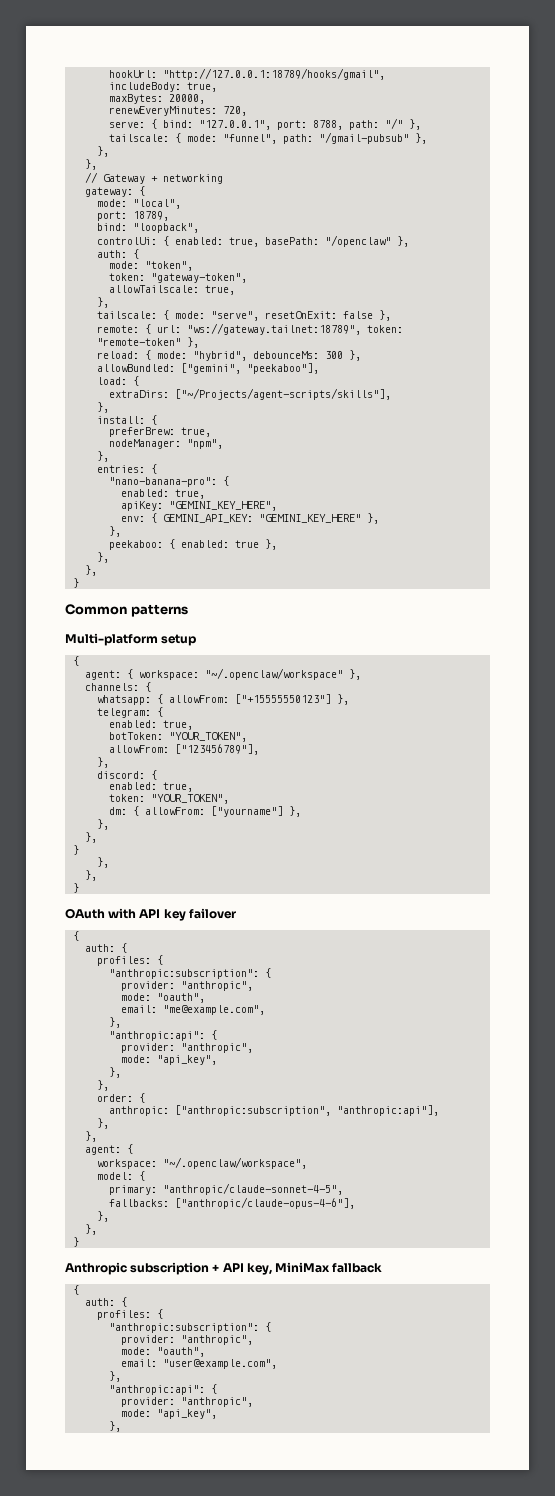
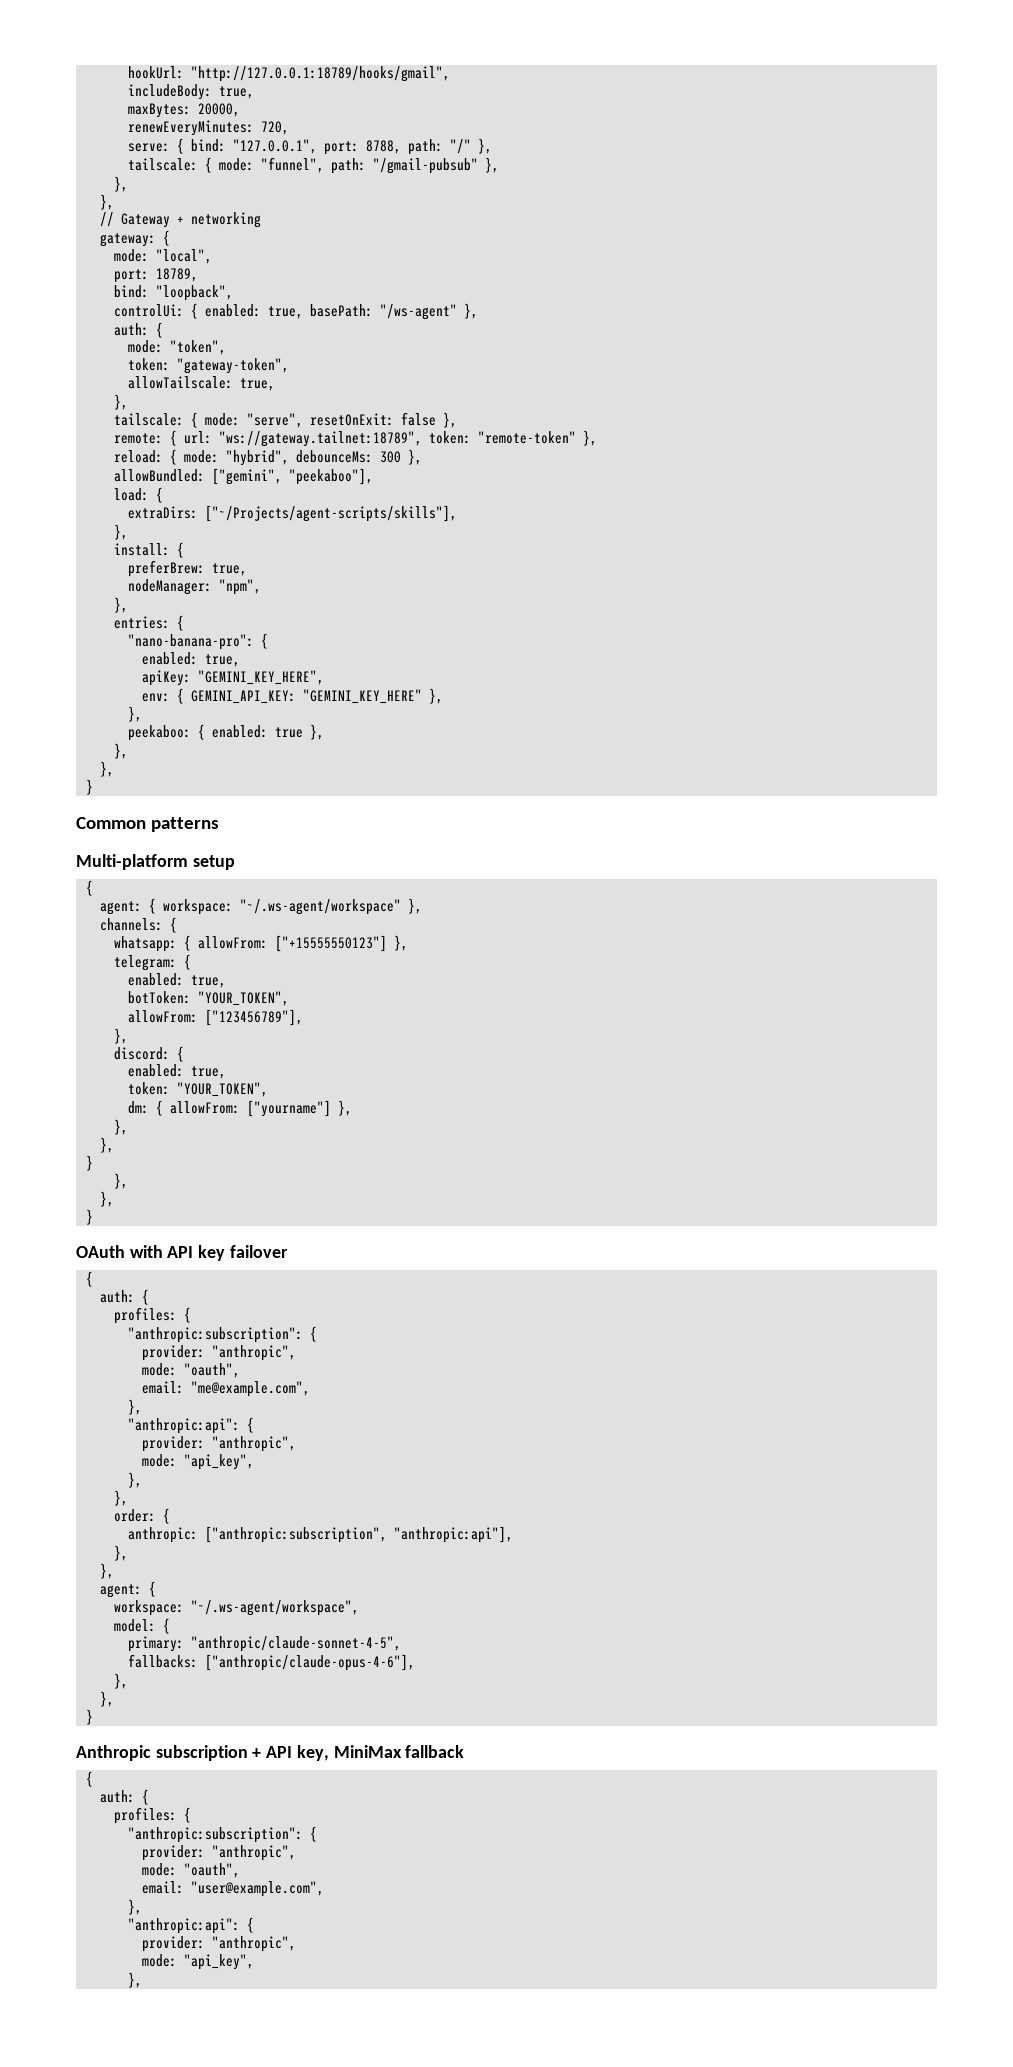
[324,235,391,247] "/openclaw" -> [379,304,457,320] "/ws-agent"
[204,668,343,680] "~/.openclaw/workspace" -> [239,899,401,915] "~/.ws-agent/workspace"
[162,1157,307,1169] "~/.openclaw/workspace", -> [190,1600,359,1616] "~/.ws-agent/workspace",

